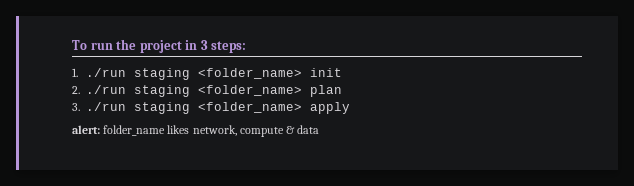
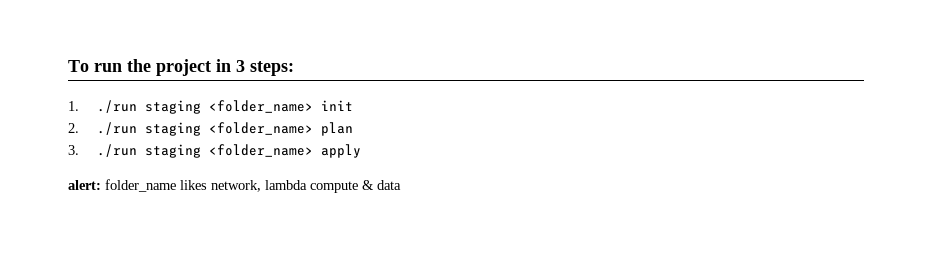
(237, 130) none -> [265,180,307,190] lambda

